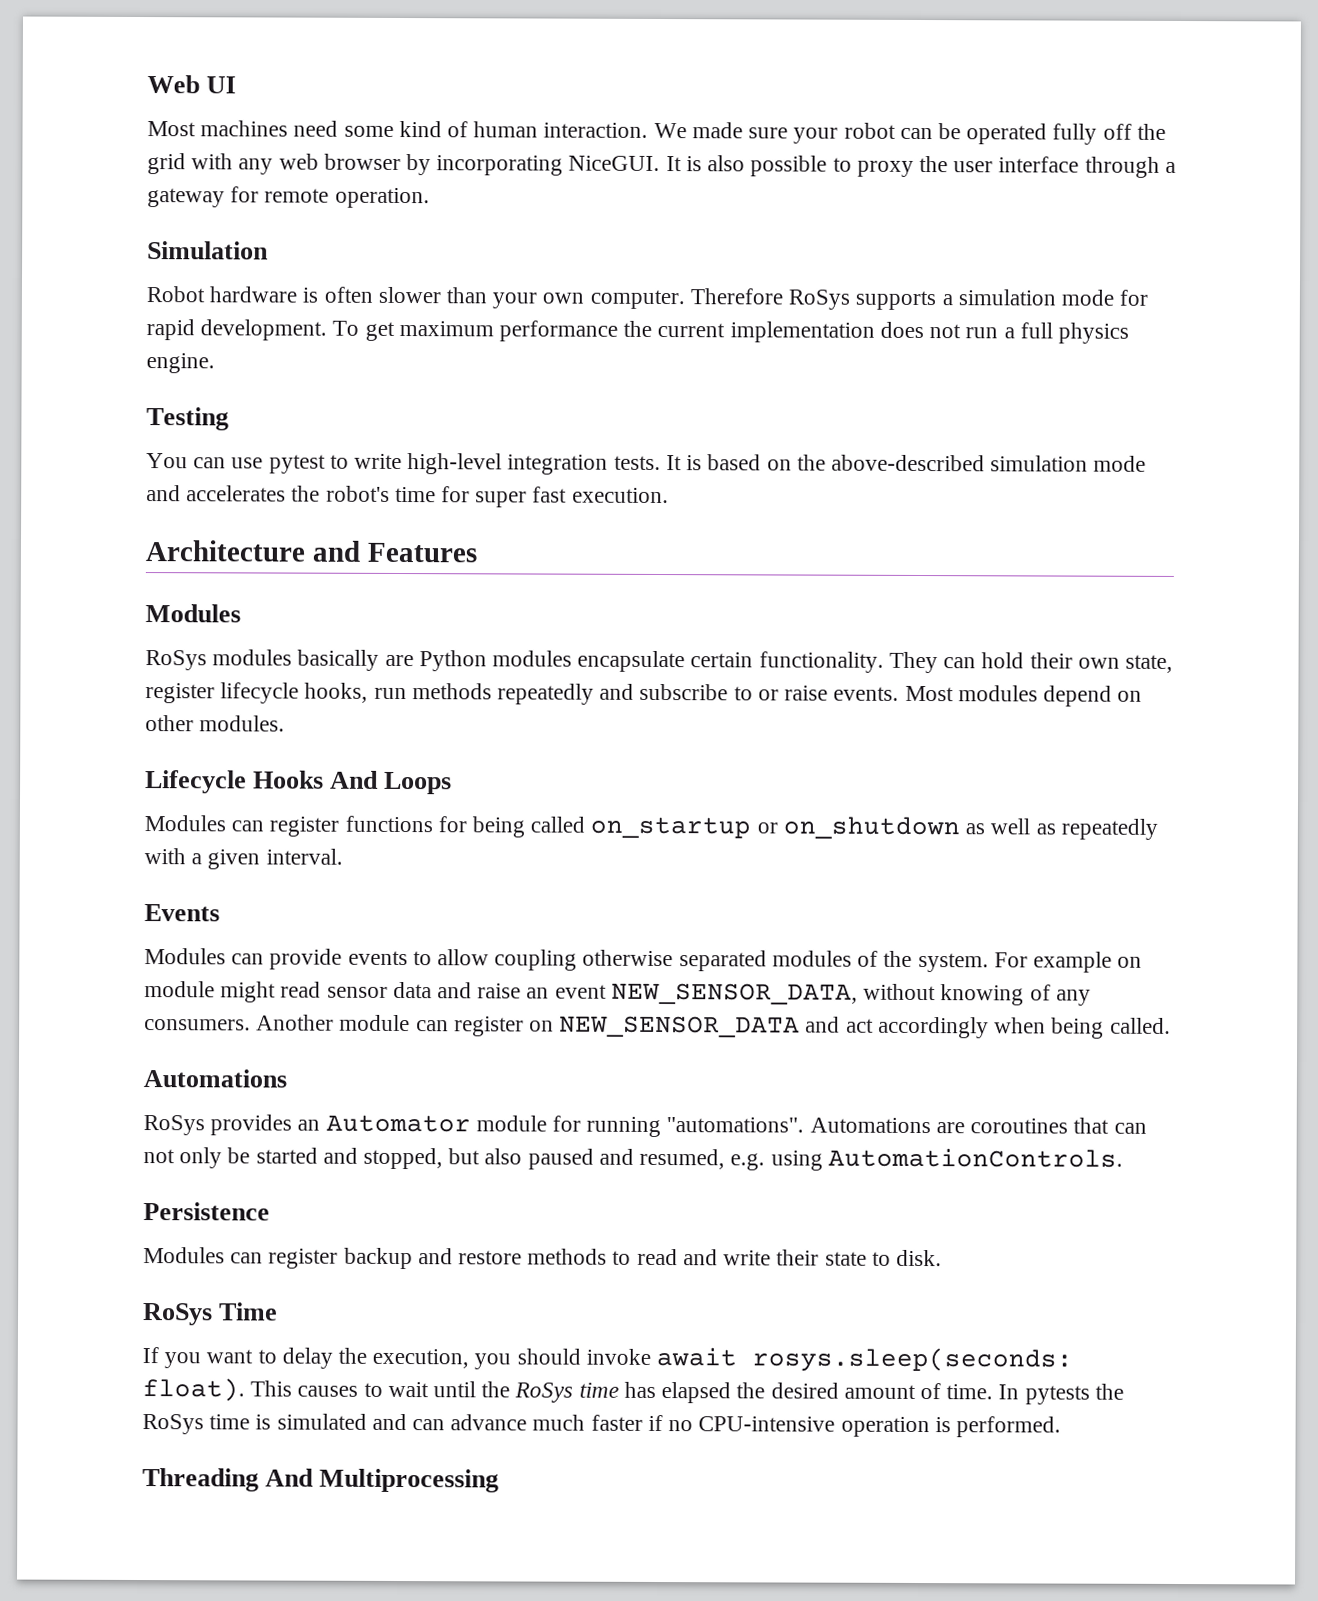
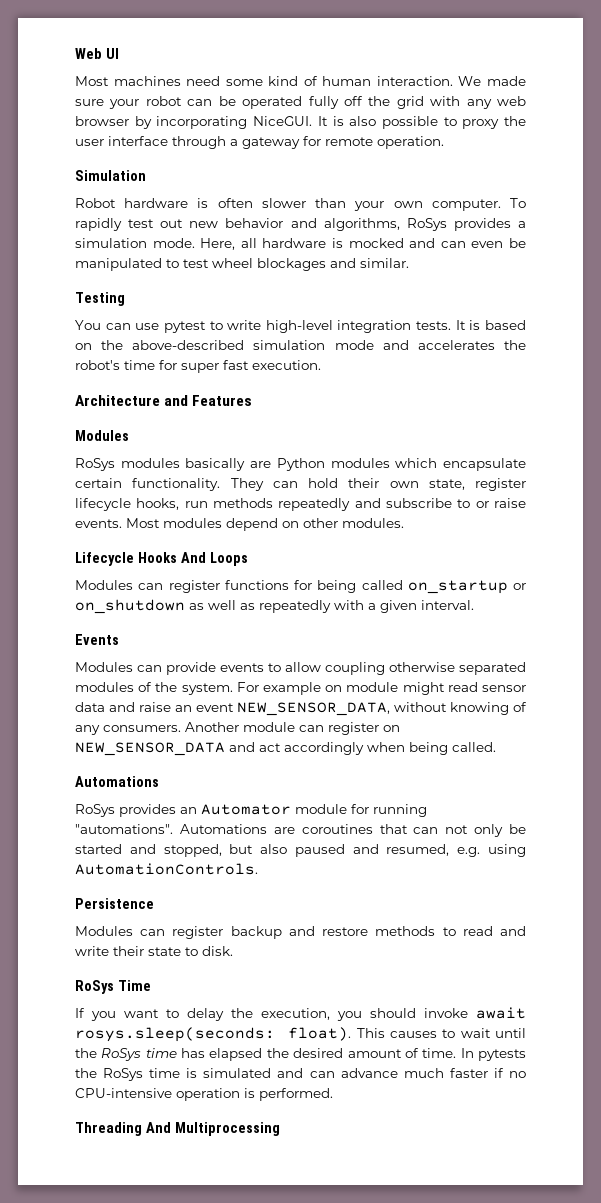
[689,288,1149,311] [146,319,1129,344] [146,353,215,374] Therefore RoSys supports a simulation mode for rapid development. To get maximum performance the current implementation does not run a full physics engine. -> [510,198,526,208] [75,218,526,231] [75,238,527,250] [75,258,409,271] To rapidly test out new behavior and algorithms, RoSys provides a simulation mode. Here, all hardware is mocked and can even be manipulated to test wheel blockages and similar.
(573, 658) none -> [395,458,438,468] which

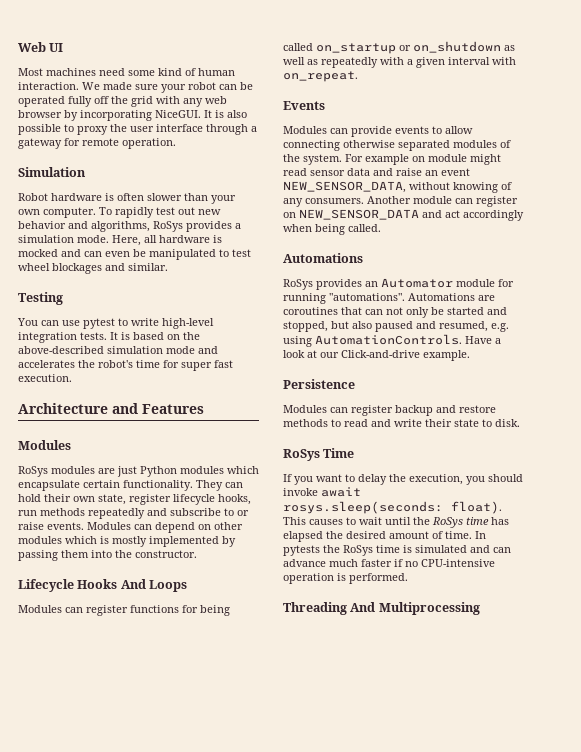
[185,458,272,471] basically are -> [98,466,137,477] are just
[126,518,222,528] Most modules -> [87,522,152,530] Modules can
[342,518,404,528] modules. -> [18,536,236,547] [18,550,197,561] modules which is mostly implemented by passing them into the constructor.
[421,600,474,610] interval. -> [448,57,516,65] [283,71,358,82] interval with on_repeat.
[325,662,385,675] coupling -> [283,140,340,151] connecting
(258, 869) none -> [465,336,501,344] [283,350,470,361] Have a look at our Click-and-drive example.

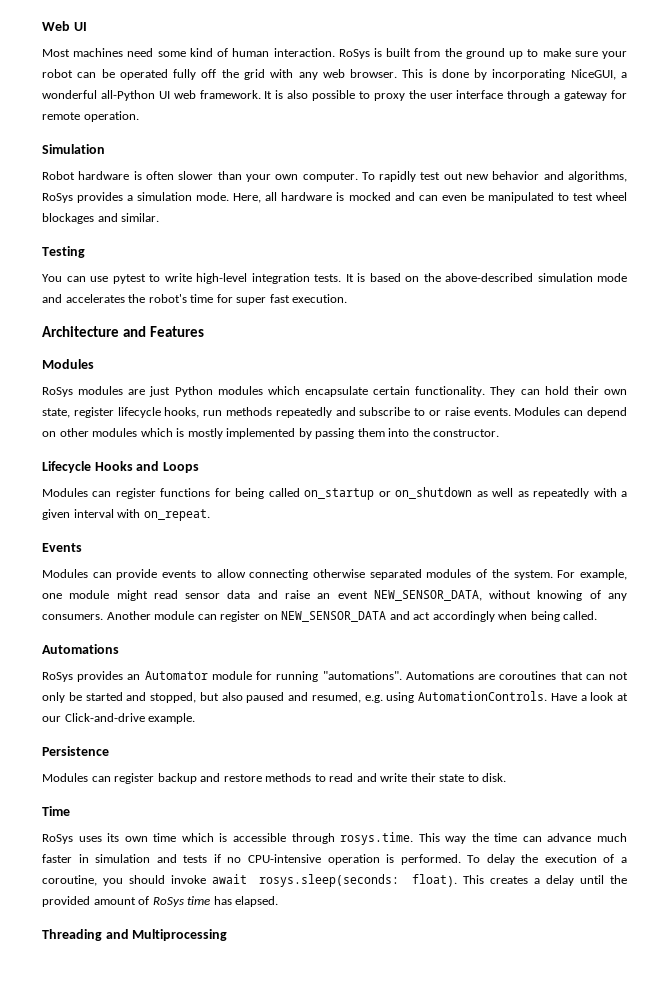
[82,82,132,90] We made -> [338,48,571,59] RoSys is built from the ground up to make
[18,110,201,121] browser by incorporating NiceGUI. -> [350,69,627,80] [42,90,261,101] browser. This is done by incorporating NiceGUI, a wonderful all-Python UI web framework.
[120,579,146,589] And -> [136,461,160,471] and
[365,154,425,165] example on -> [580,569,627,580] [42,593,62,599] example, one
[283,449,320,461] RoSys -> (507, 777) none
[283,474,463,485] If you want to delay the execution, -> [42,832,627,845] [42,854,627,865] [42,875,97,886] RoSys uses its own time which is accessible through rosys.time. This way the time can advance much faster in simulation and tests if no CPU-intensive operation is performed. To delay the execution of a coroutine,
[309,517,509,528] [283,531,486,542] [283,545,511,556] [283,559,495,567] [283,573,408,584] causes to wait until the RoSys time has elapsed the desired amount of time. In pytests the RoSys time is simulated and can advance much faster if no CPU-intensive operation is performed. -> [489,875,627,886] [42,896,279,907] creates a delay until the provided amount of RoSys time has elapsed.
[350,602,376,612] And -> [105,929,129,939] and

